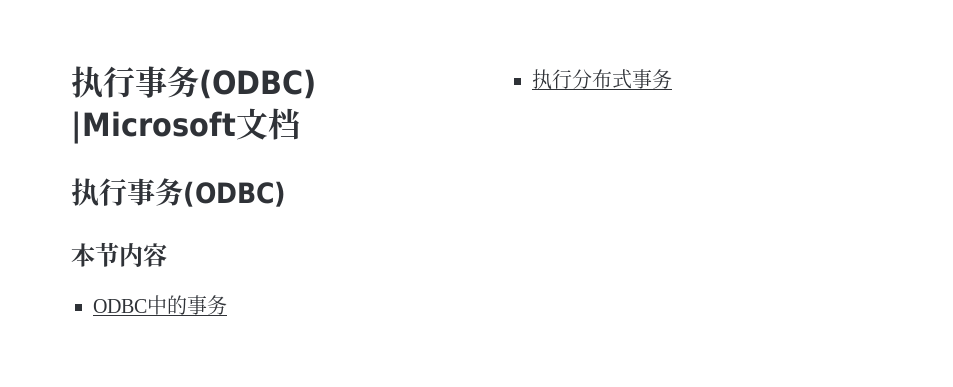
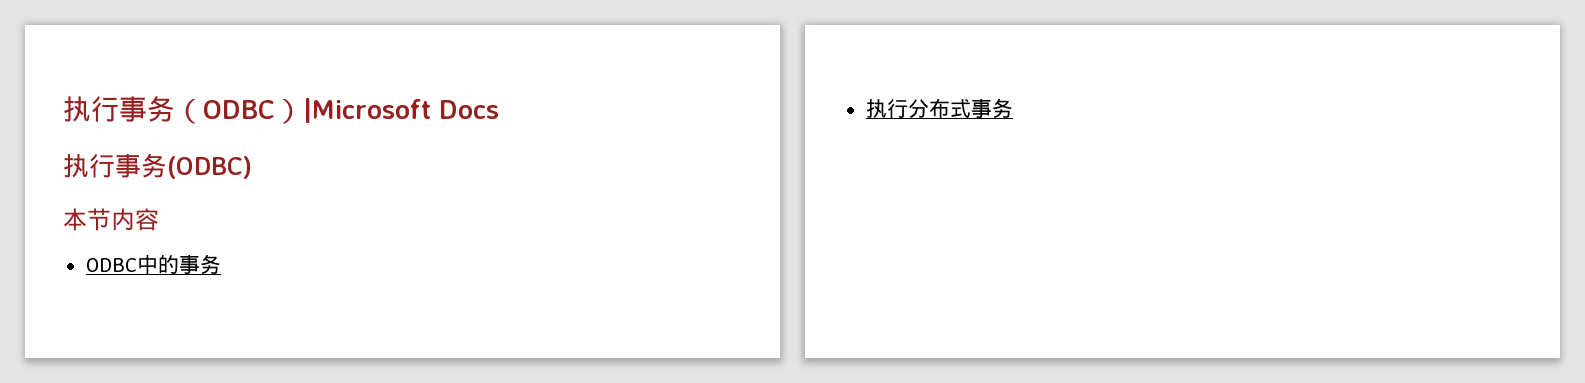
[71,66,316,99] [71,108,300,144] 执行事务(ODBC) |Microsoft文档 -> [63,96,499,124] 执行事务（ODBC）|Microsoft Docs

